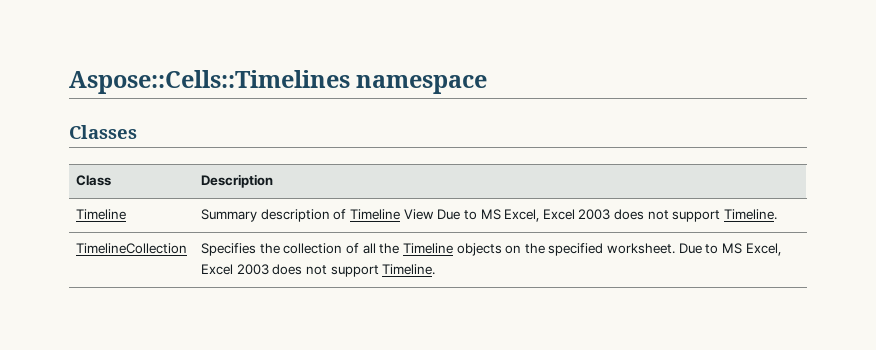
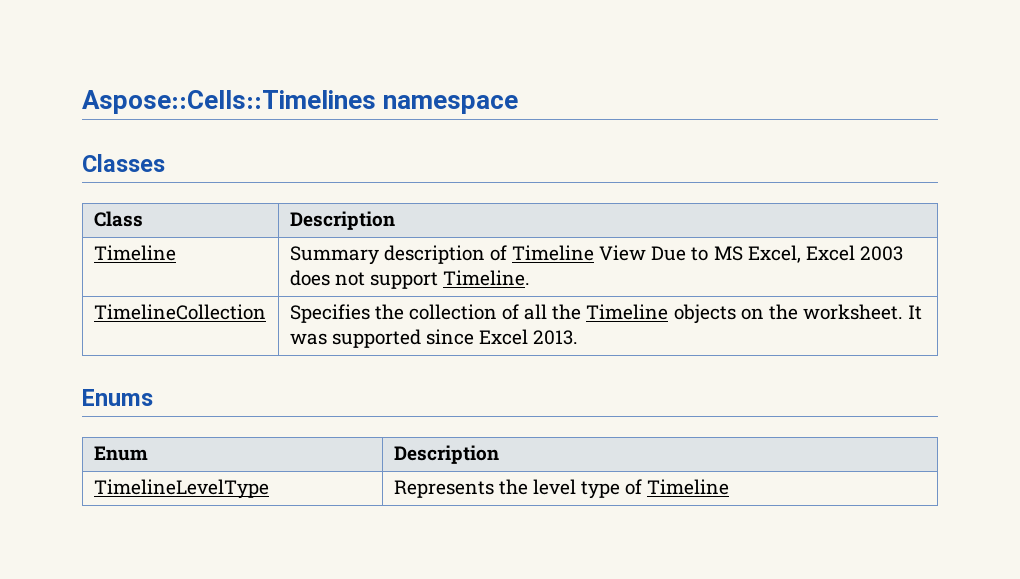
[548,243,781,256] [200,264,436,277] specified worksheet. Due to MS Excel, Excel 2003 does not support Timeline. -> [802,304,923,320] [289,329,579,348] [82,389,153,406] [93,446,148,461] [393,445,499,464] [93,479,269,499] [393,479,730,499] worksheet. It was supported since Excel 2013. // Enums // Enum | Description // TimelineLevelType | Represents the level type of Timeline

